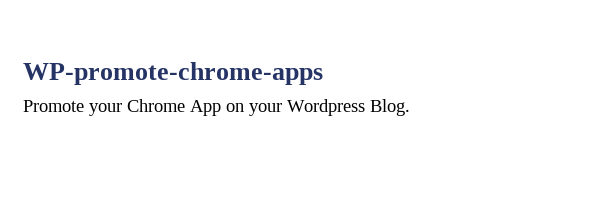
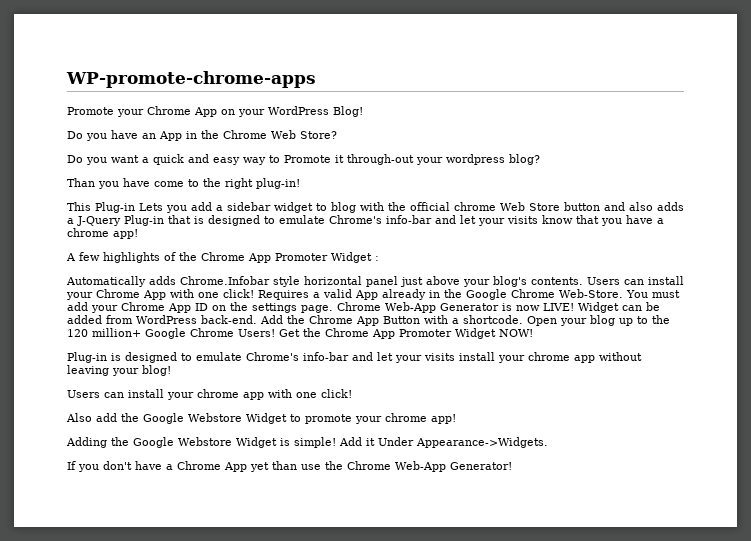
[287,99,410,116] Wordpress Blog. -> [268,106,363,117] [67,130,337,141] [67,154,540,165] [67,178,300,189] [67,202,684,213] [67,215,664,226] [67,228,138,239] [66,252,379,263] [66,276,684,287] [66,289,680,300] [67,302,660,313] [67,315,670,326] [67,328,533,339] [67,352,642,363] [67,365,171,376] [67,389,352,400] [66,413,456,424] [66,437,548,448] [67,461,512,472] WordPress Blog! // Do you have an App in the Chrome Web Store? // Do you want a quick and easy way to Promote it through-out your wordpress blog? // Than you have come to the right plug-in! // This Plug-in Lets you add a sidebar widget to blog with the official chrome Web Store button and also adds a J-Query Plug-in that is designed to emulate Chrome's info-bar and let your visits know that you have a chrome app! // A few highlights of the Chrome App Promoter Widget : // Automatically adds Chrome.Infobar style horizontal panel just above your blog's contents. Users can install your Chrome App with one click! Requires a valid App already in the Google Chrome Web-Store. You must add your Chrome App ID on the settings page. Chrome Web-App Generator is now LIVE! Widget can be added from WordPress back-end. Add the Chrome App Button with a shortcode. Open your blog up to the 120 million+ Google Chrome Users! Get the Chrome App Promoter Widget NOW! // Plug-in is designed to emulate Chrome's info-bar and let your visits install your chrome app without leaving your blog! // Users can install your chrome app with one click! // Also add the Google Webstore Widget to promote your chrome app! // Adding the Google Webstore Widget is simple! Add it Under Appearance->Widgets. // If you don't have a Chrome App yet than use the Chrome Web-App Generator!

